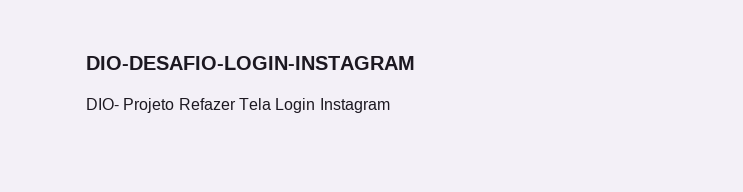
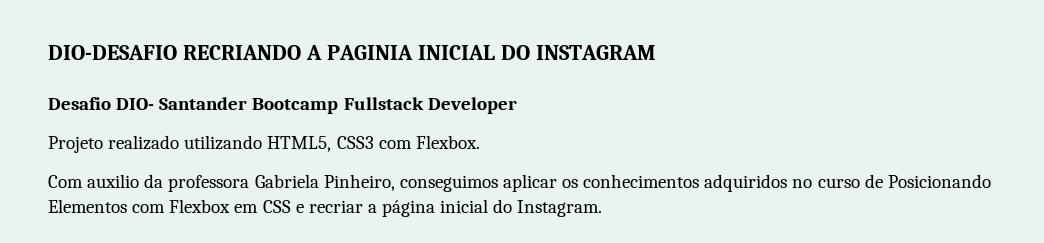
[86,56,415,70] [86,98,390,113] DIO-DESAFIO-LOGIN-INSTAGRAM // DIO- Projeto Refazer Tela Login Instagram -> [48,45,656,60] [48,97,517,114] [48,135,480,153] [48,174,991,192] [48,199,603,217] DIO-DESAFIO RECRIANDO A PAGINIA INICIAL DO INSTAGRAM // Desafio DIO- Santander Bootcamp Fullstack Developer // Projeto realizado utilizando HTML5, CSS3 com Flexbox. // Com auxilio da professora Gabriela Pinheiro, conseguimos aplicar os conhecimentos adquiridos no curso de Posicionando Elementos com Flexbox em CSS e recriar a página inicial do Instagram.

